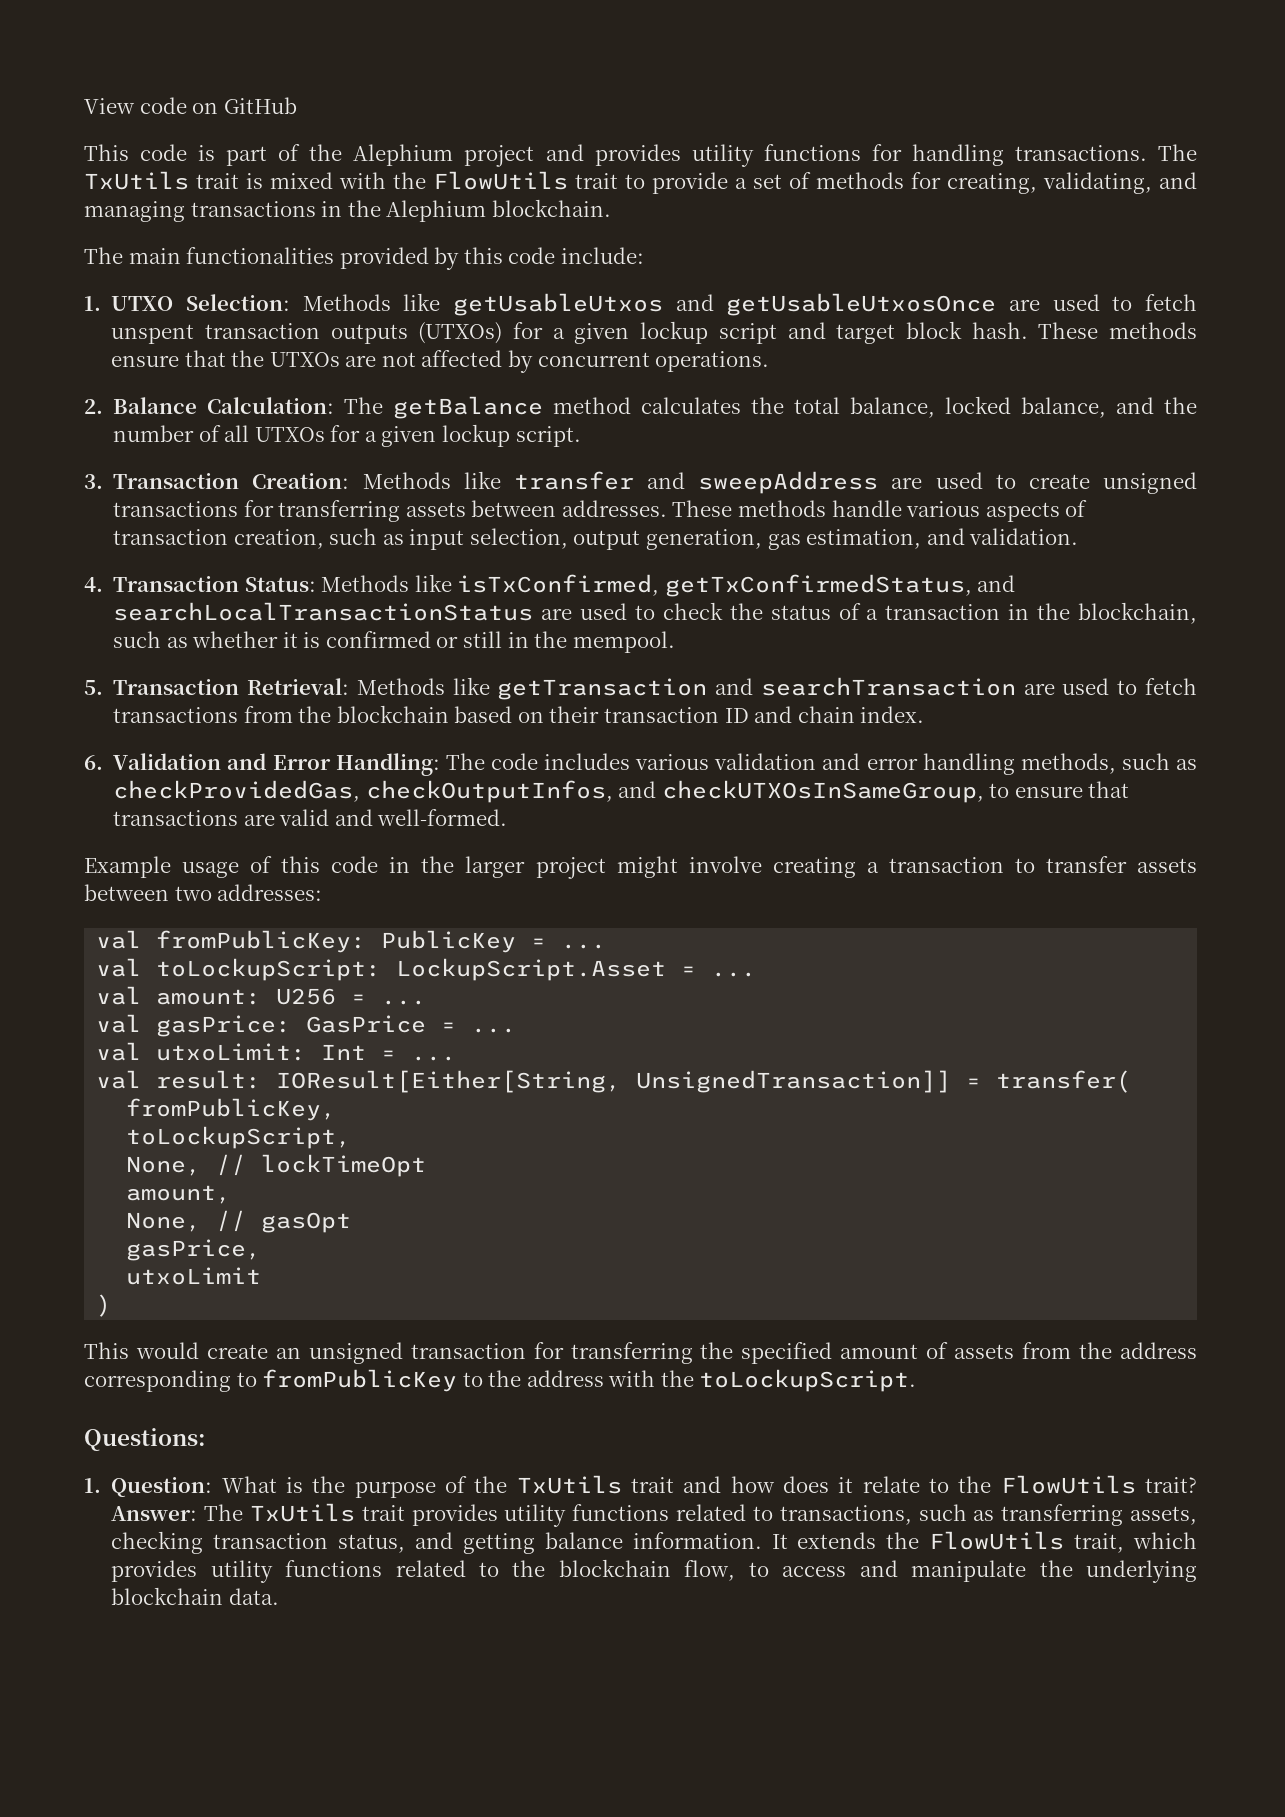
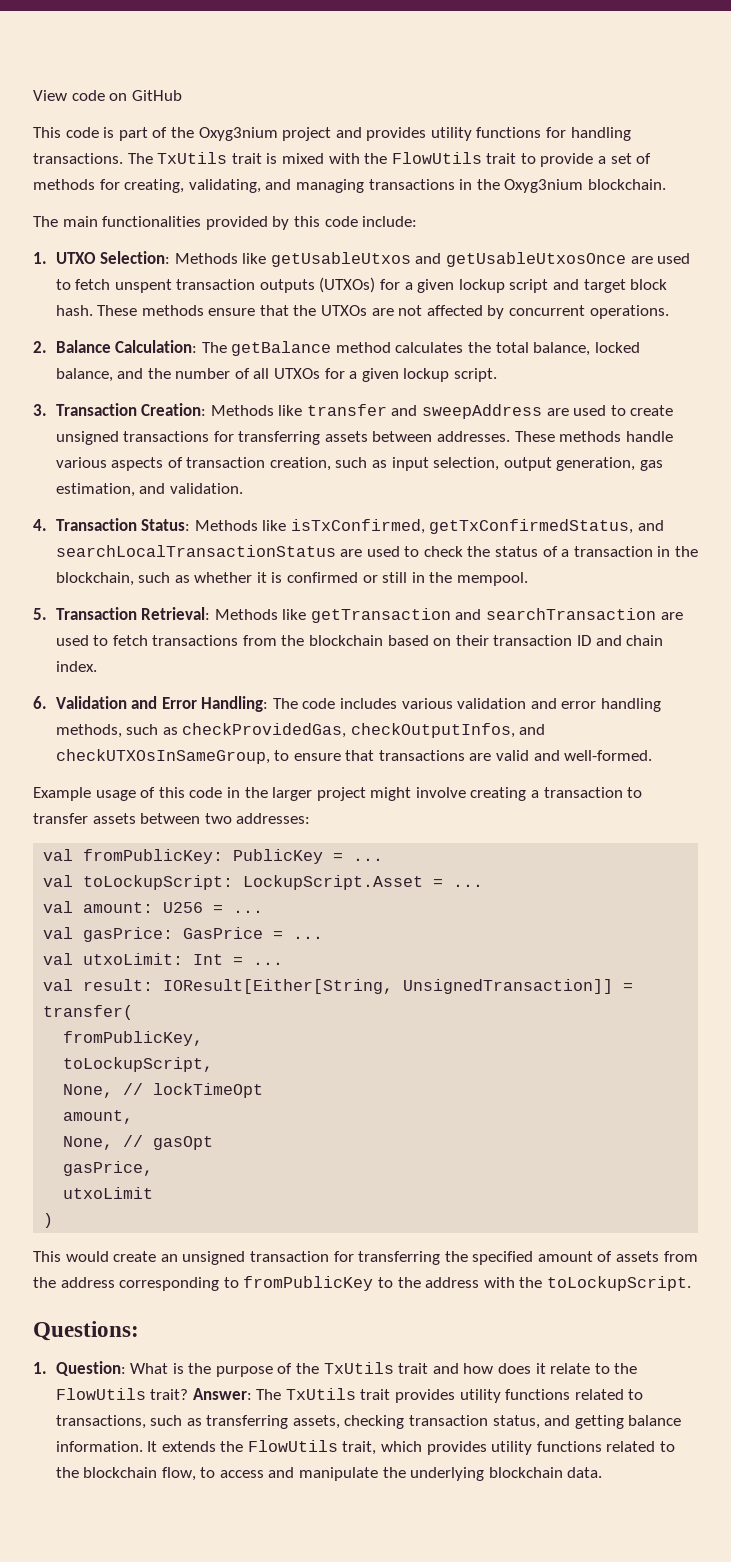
[353,144,454,166] Alephium -> [198,127,278,141] Oxyg3nium
[386,200,487,222] Alephium -> [504,179,584,193] Oxyg3nium

